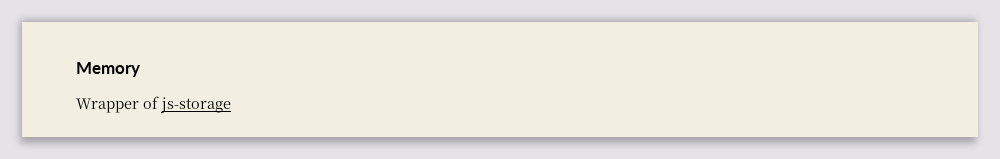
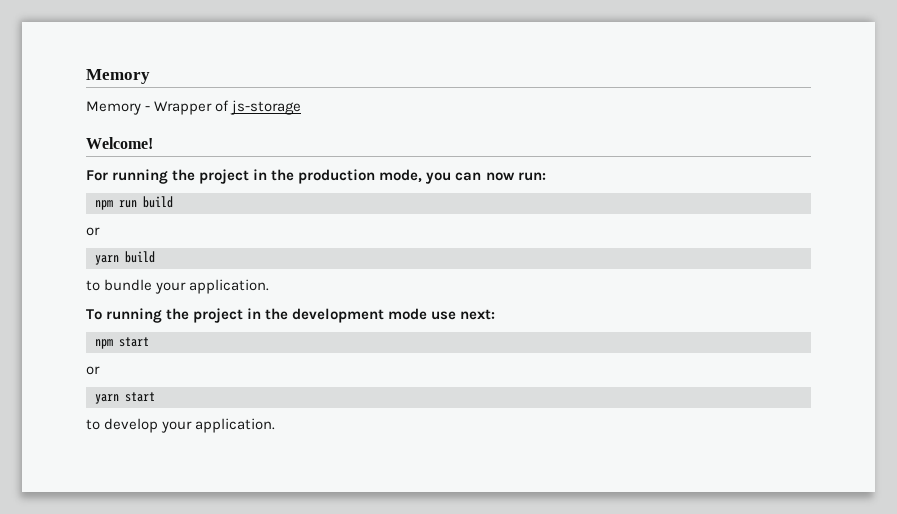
(140, 69) none -> [86,101,151,115] Memory -
(231, 105) none -> [86,137,153,149] [86,169,546,184] [95,196,173,210] [86,227,100,236] [95,251,155,265] [86,279,270,294] [86,308,496,323] [95,337,149,349] [86,366,100,375] [95,392,155,404] [86,418,276,433] // Welcome! // For running the project in the production mode, you can now run: // npm run build // or // yarn build // to bundle your application. // To running the project in the development mode use next: // npm start // or // yarn start // to develop your application.

